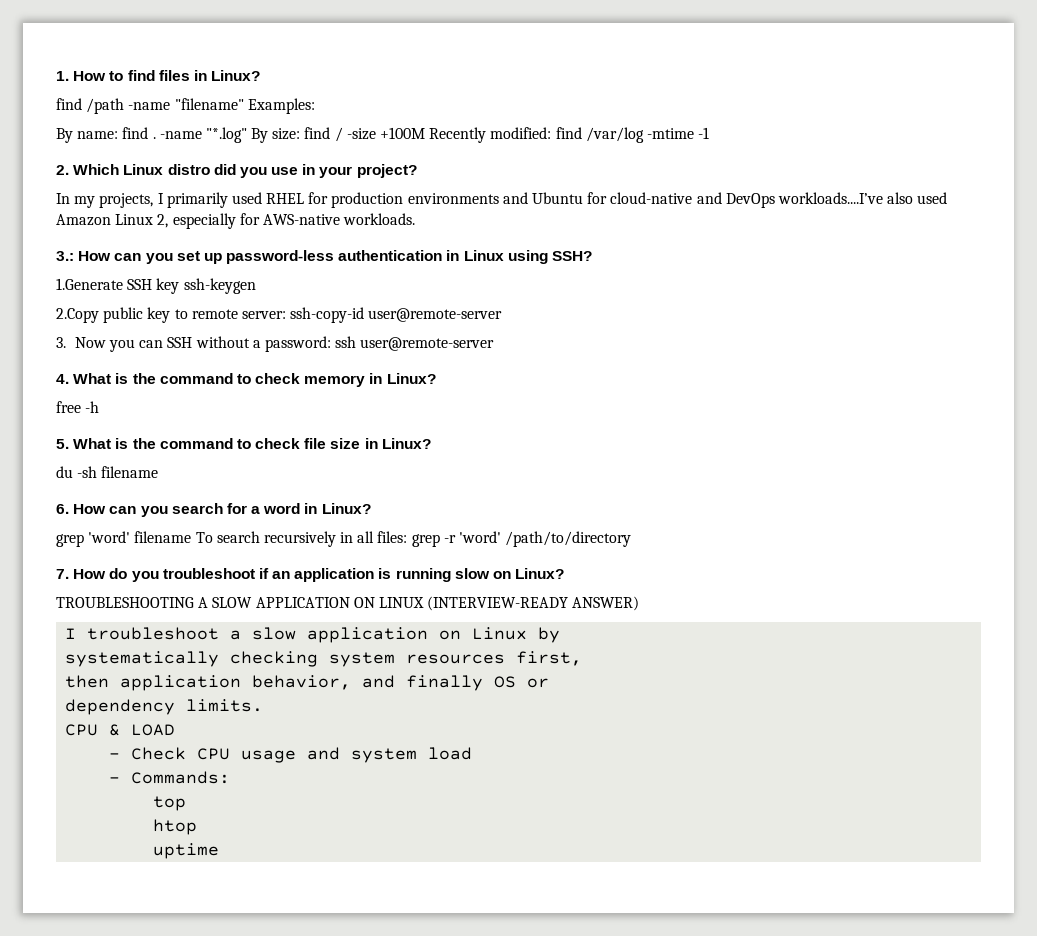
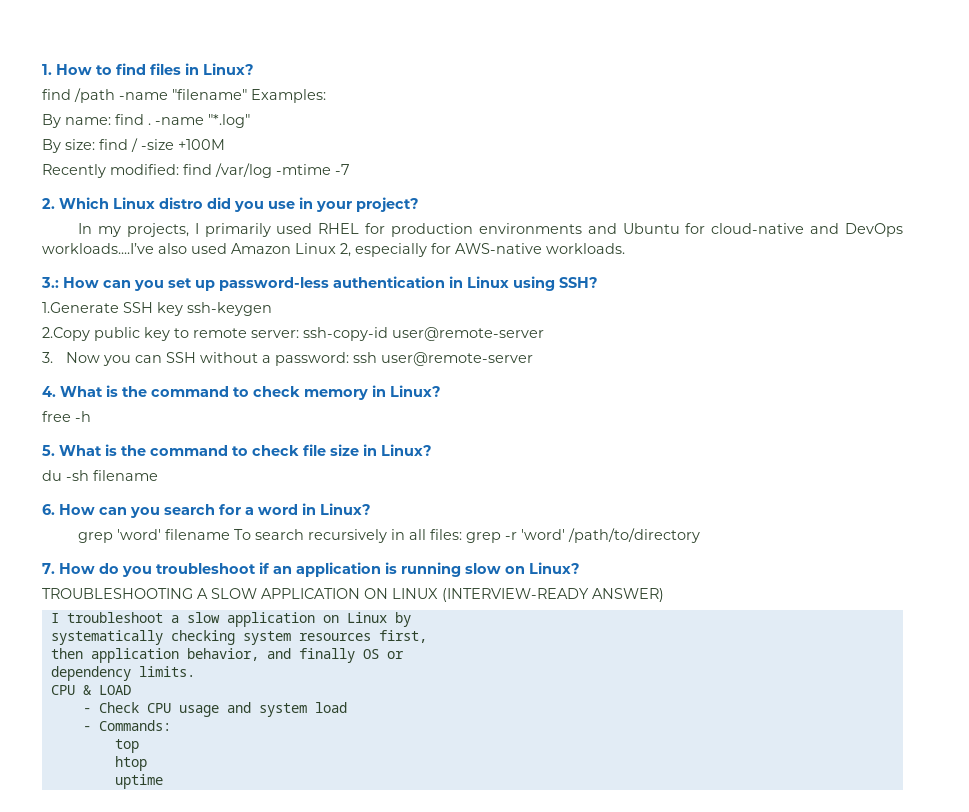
(247, 135) none -> (250, 121) //
(426, 133) none -> (225, 144) //
[698,127,710,139] -1 -> [335,164,350,175] -7

